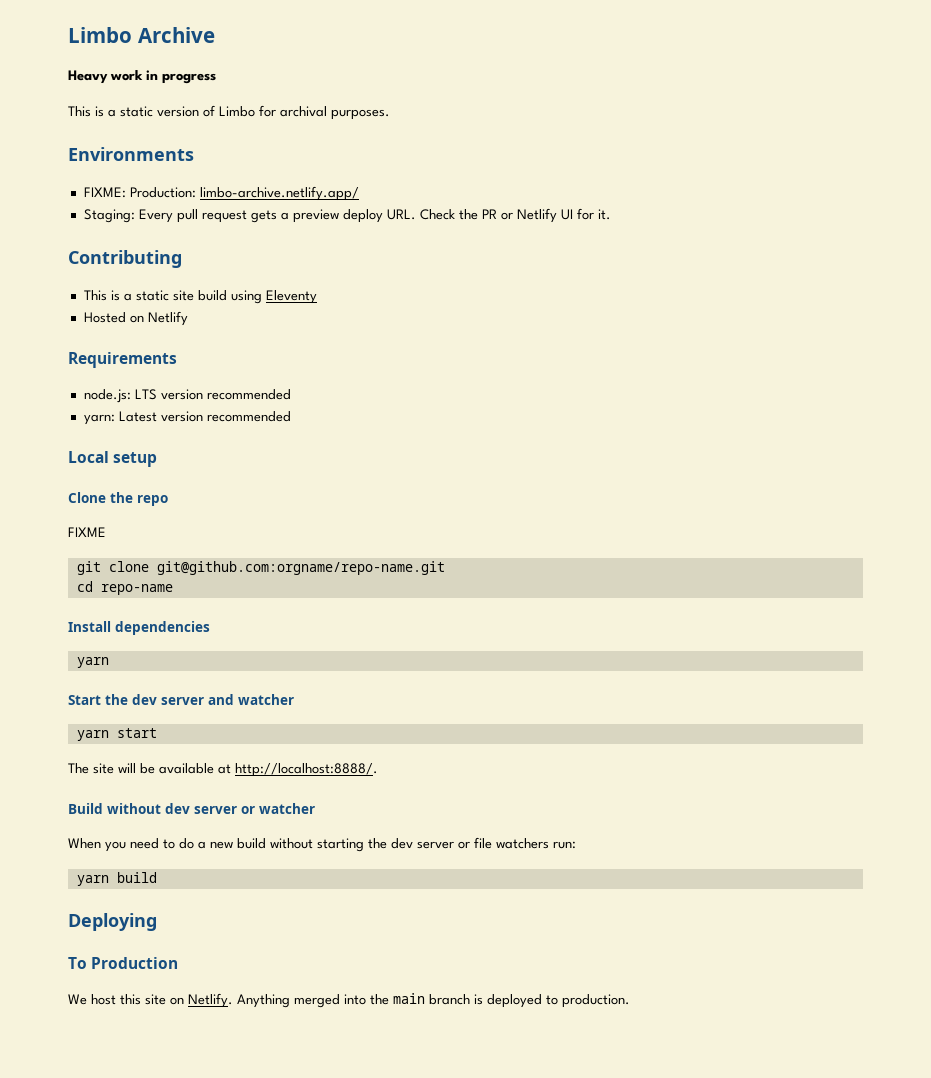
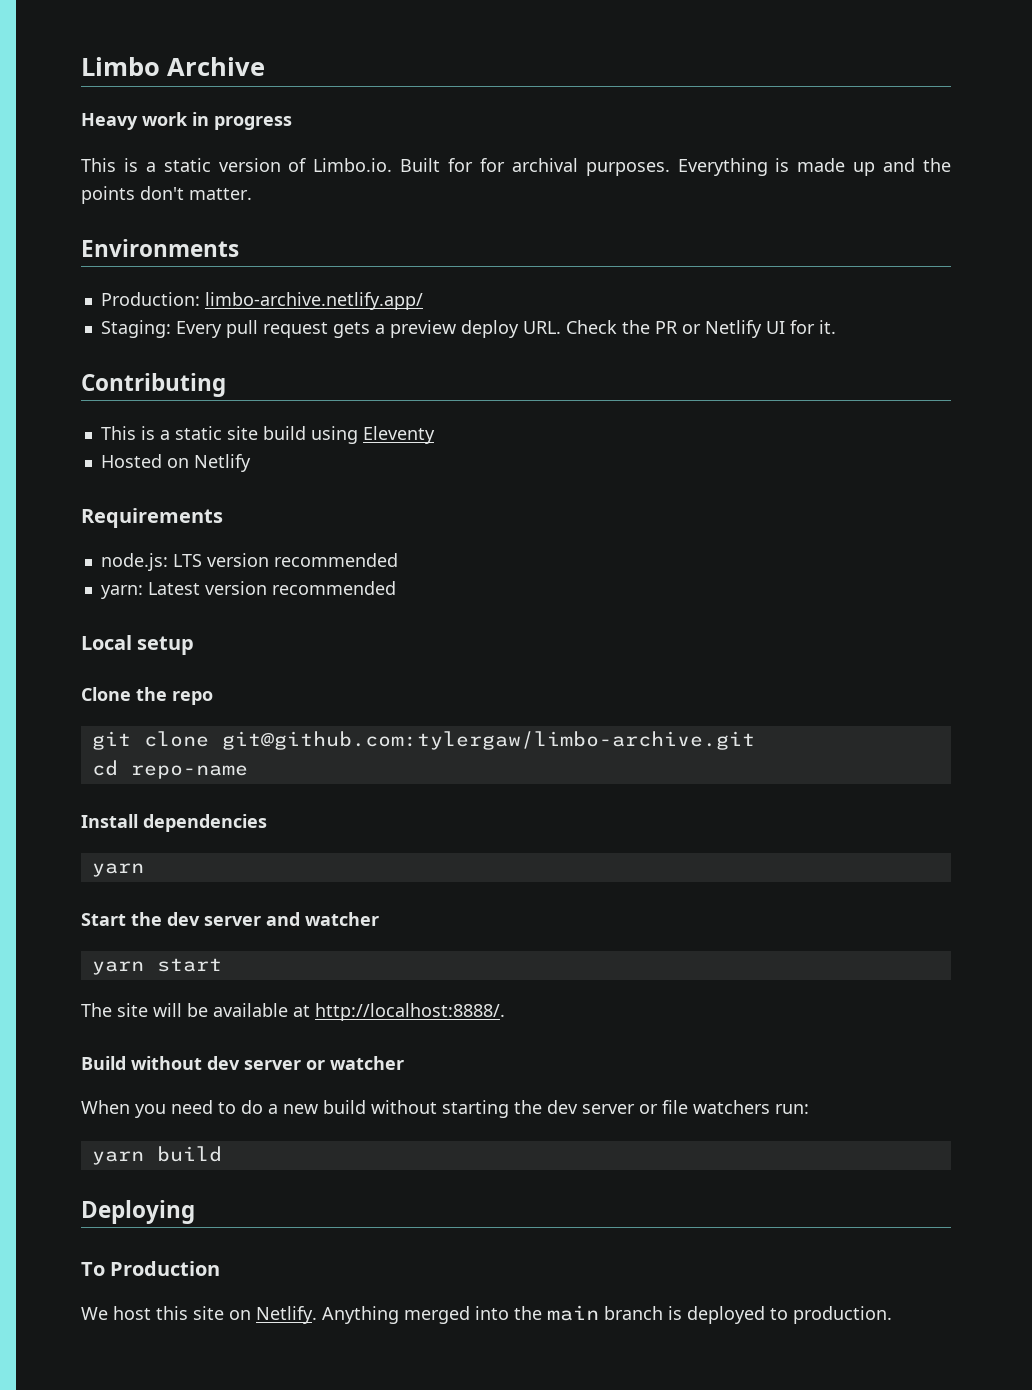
[219,106,255,117] Limbo -> [313,158,474,172] Limbo.io. Built for
(390, 114) none -> [677,158,951,176] [81,186,252,204] Everything is made up and the points don't matter.
[83,187,126,198] FIXME: -> (239, 248) none
[68,527,106,537] // FIXME -> (213, 698) none
[156,561,445,575] git@github.com:orgname/repo-name.git -> [221,731,755,750] git@github.com:tylergaw/limbo-archive.git

